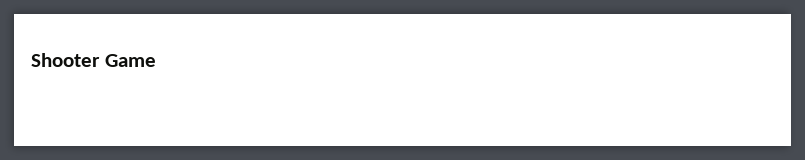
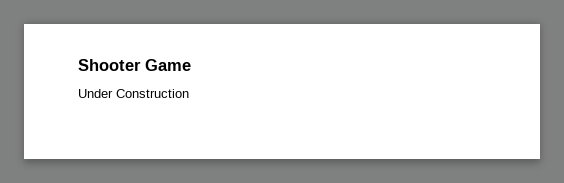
(156, 60) none -> [78,89,189,98] // Under Construction

